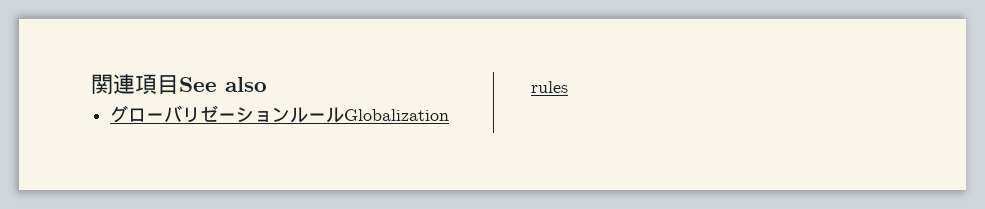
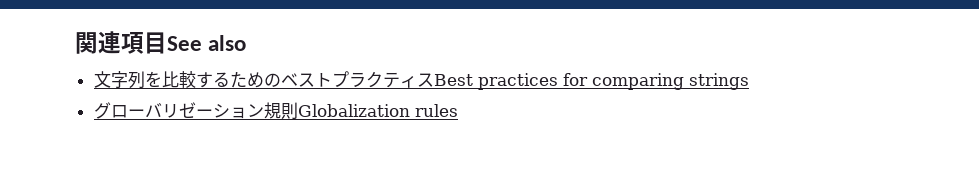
(267, 84) none -> [93,71,749,90] // 文字列を比較するためのベストプラクティスBest practices for comparing strings
[290,107,345,123] ルール -> [263,102,298,120] 規則

